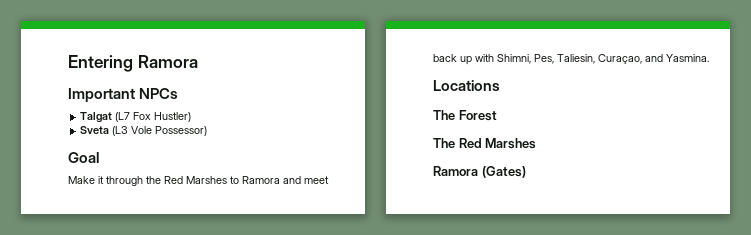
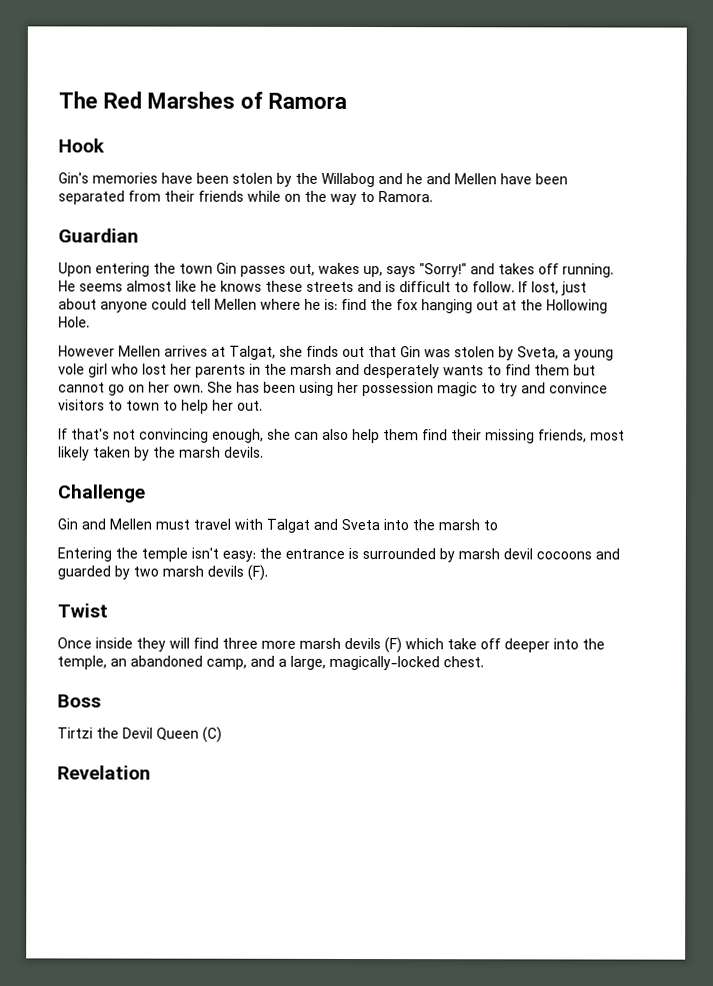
[68,55,198,72] [68,88,179,102] [80,112,192,123] [80,126,208,136] [68,152,99,163] [68,176,329,186] [433,54,709,65] [433,80,500,91] [433,110,497,121] [433,138,537,149] [433,166,526,178] Entering Ramora // Important NPCs // Talgat (L7 Fox Hustler) // Sveta (L3 Vole Possessor) // Goal // Make it through the Red Marshes to Ramora and meet back up with Shimni, Pes, Taliesin, Curaçao, and Yasmina. // Locations // The Forest // The Red Marshes // Ramora (Gates) -> [58,91,347,109] [58,138,105,153] [58,172,568,188] [58,190,433,205] [58,228,139,243] [58,262,614,278] [58,280,587,296] [58,298,608,314] [58,316,90,328] [58,345,614,361] [58,363,596,379] [58,381,608,397] [58,399,263,414] [58,428,625,444] [58,446,264,461] [57,484,146,503] [57,518,498,533] [57,547,620,563] [57,564,268,581] [57,603,108,618] [57,637,605,654] [57,655,484,671] [57,694,101,708] [57,726,222,743] [57,765,151,780] The Red Marshes of Ramora // Hook // Gin's memories have been stolen by the Willabog and he and Mellen have been separated from their friends while on the way to Ramora. // Guardian // Upon entering the town Gin passes out, wakes up, says "Sorry!" and takes off running. He seems almost like he knows these streets and is difficult to follow. If lost, just about anyone could tell Mellen where he is: find the fox hanging out at the Hollowing Hole. // However Mellen arrives at Talgat, she finds out that Gin was stolen by Sveta, a young vole girl who lost her parents in the marsh and desperately wants to find them but cannot go on her own. She has been using her possession magic to try and convince visitors to town to help her out. // If that's not convincing enough, she can also help them find their missing friends, most likely taken by the marsh devils. // Challenge // Gin and Mellen must travel with Talgat and Sveta into the marsh to // Entering the temple isn't easy: the entrance is surrounded by marsh devil cocoons and guarded by two marsh devils (F). // Twist // Once inside they will find three more marsh devils (F) which take off deeper into the temple, an abandoned camp, and a large, magically-locked chest. // Boss // Tirtzi the Devil Queen (C) // Revelation

